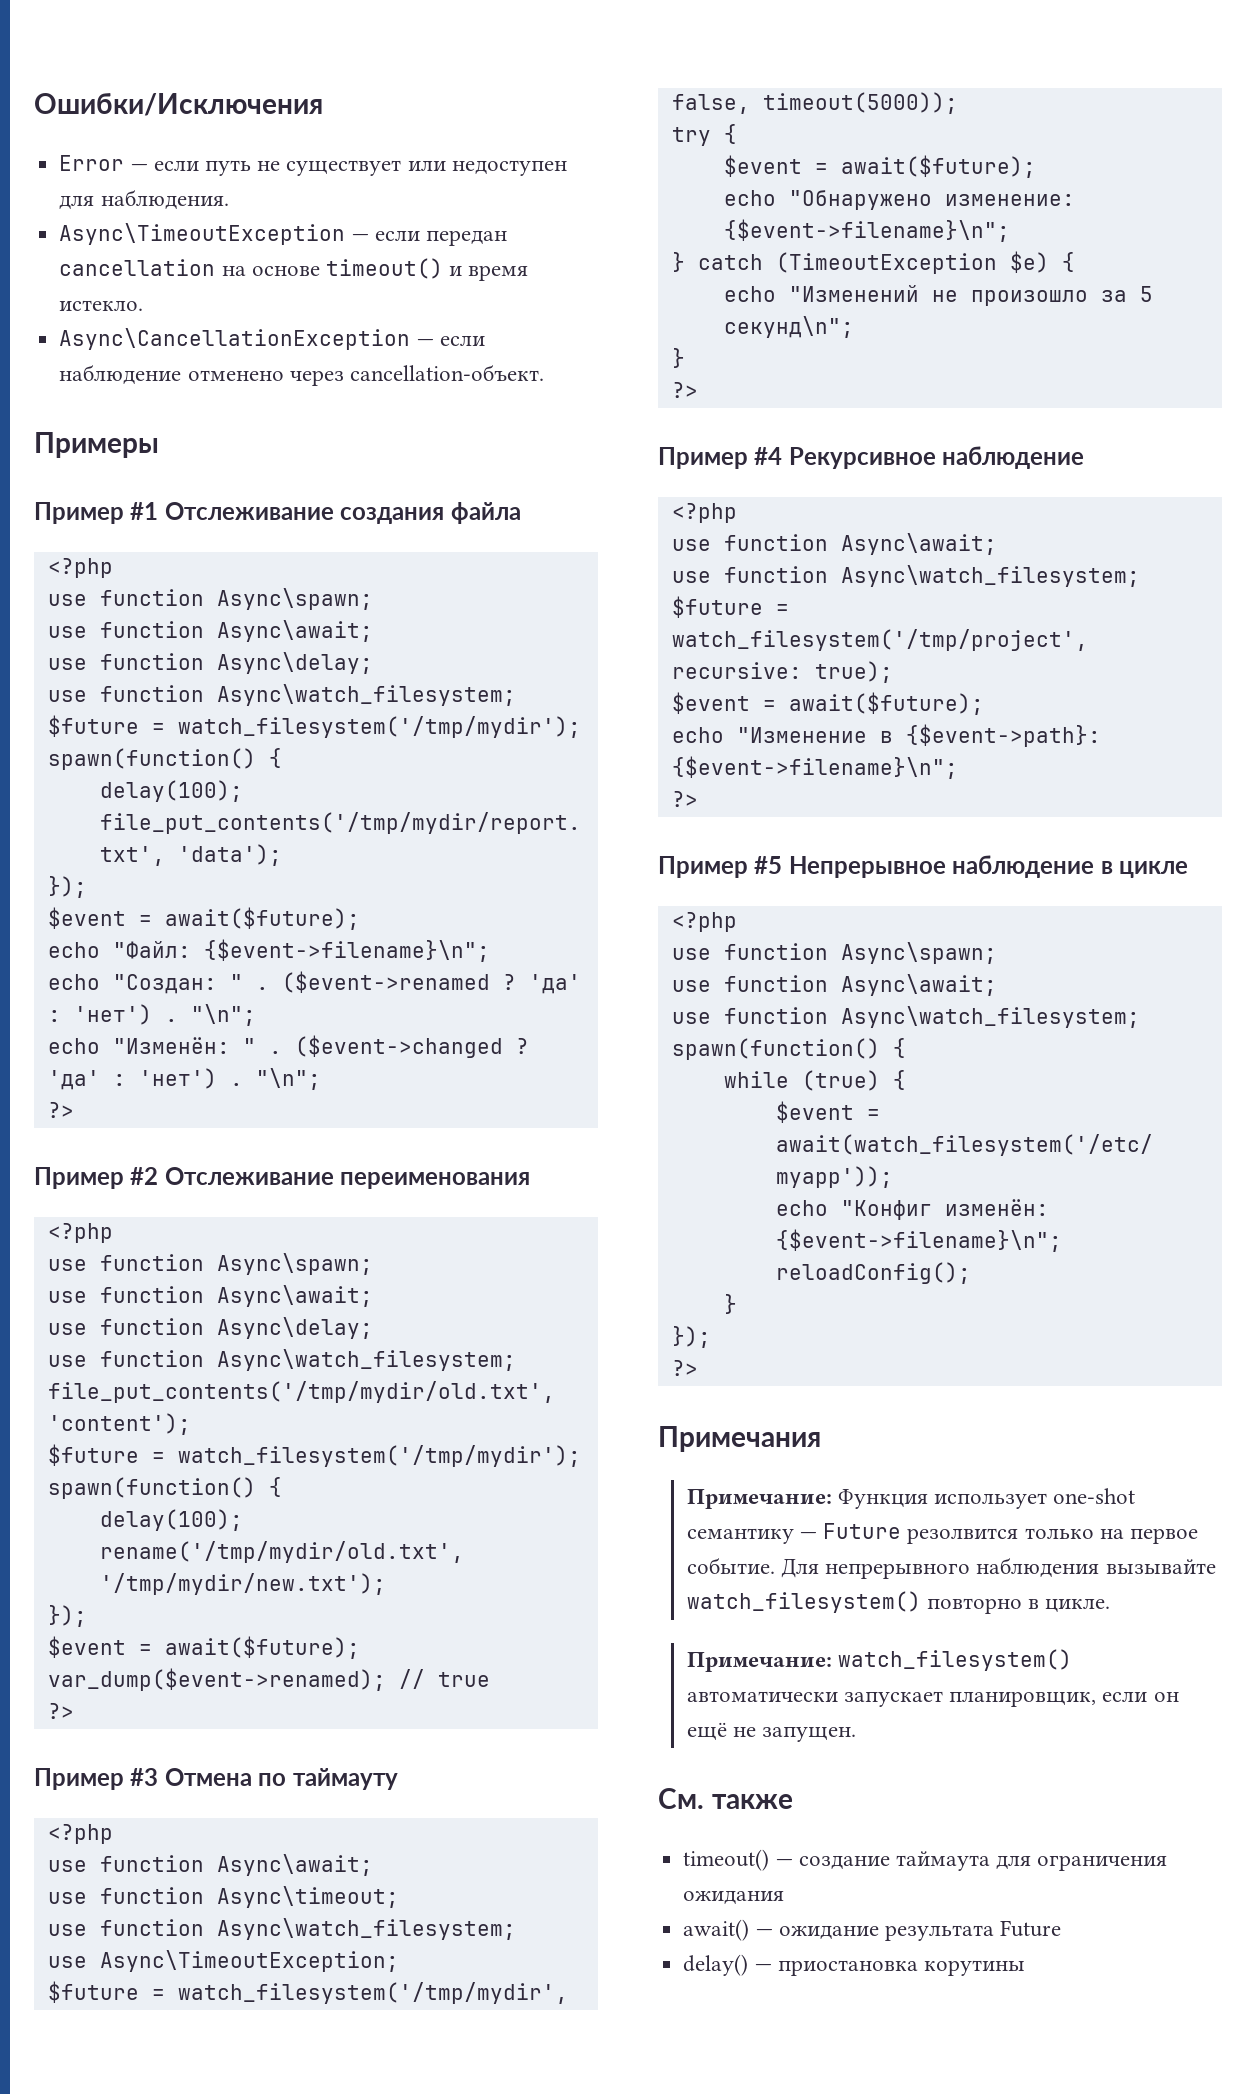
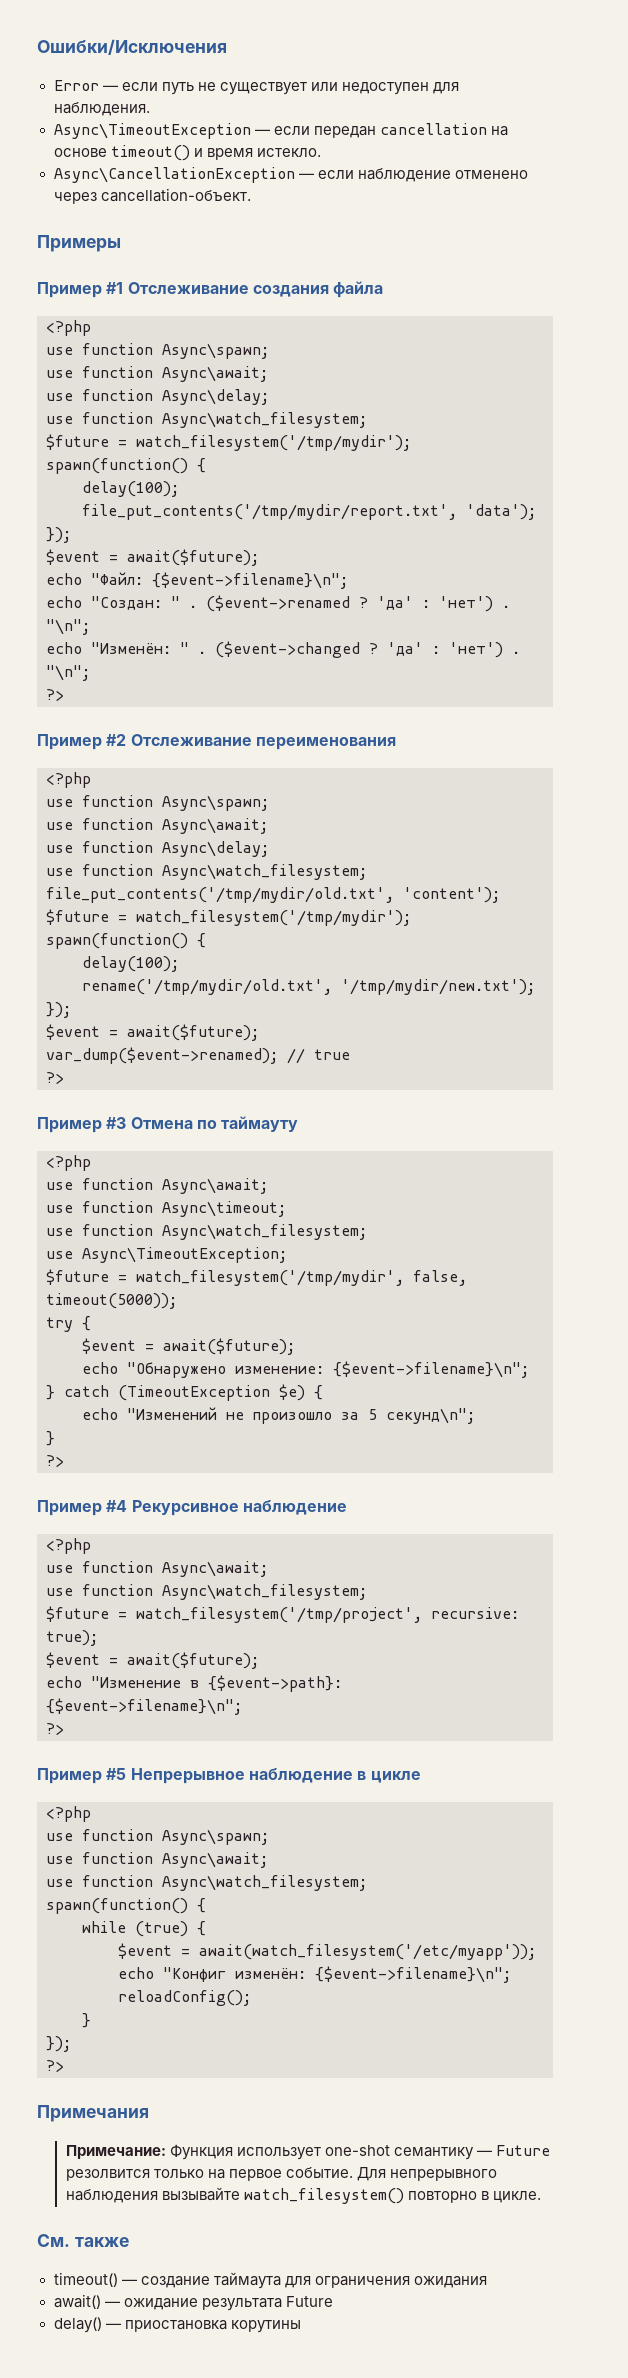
[686,1649,1073,1672] [686,1691,1179,1707] [686,1722,857,1742] // Примечание: watch_filesystem() автоматически запускает планировщик, если он ещё не запущен. -> (541, 2197) none

